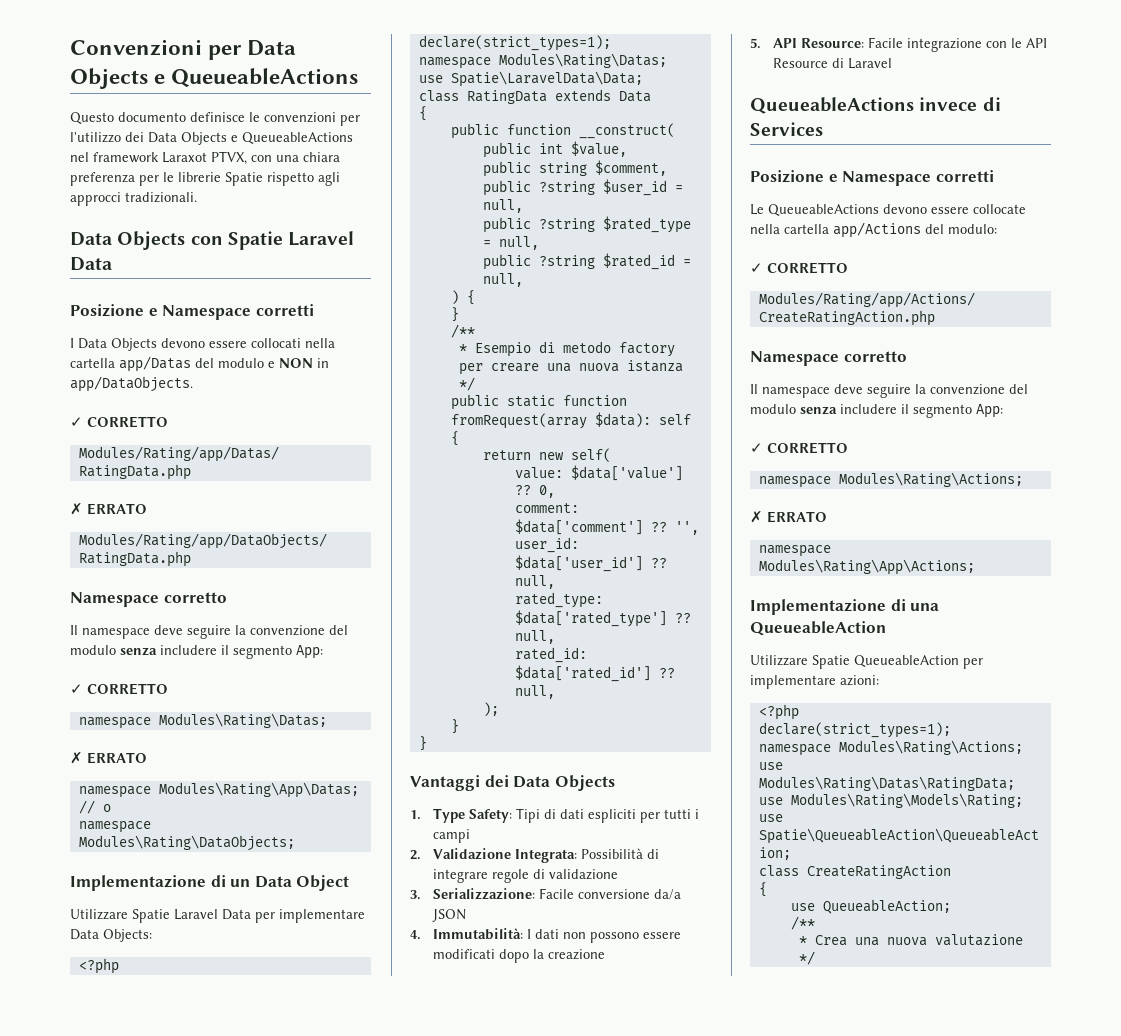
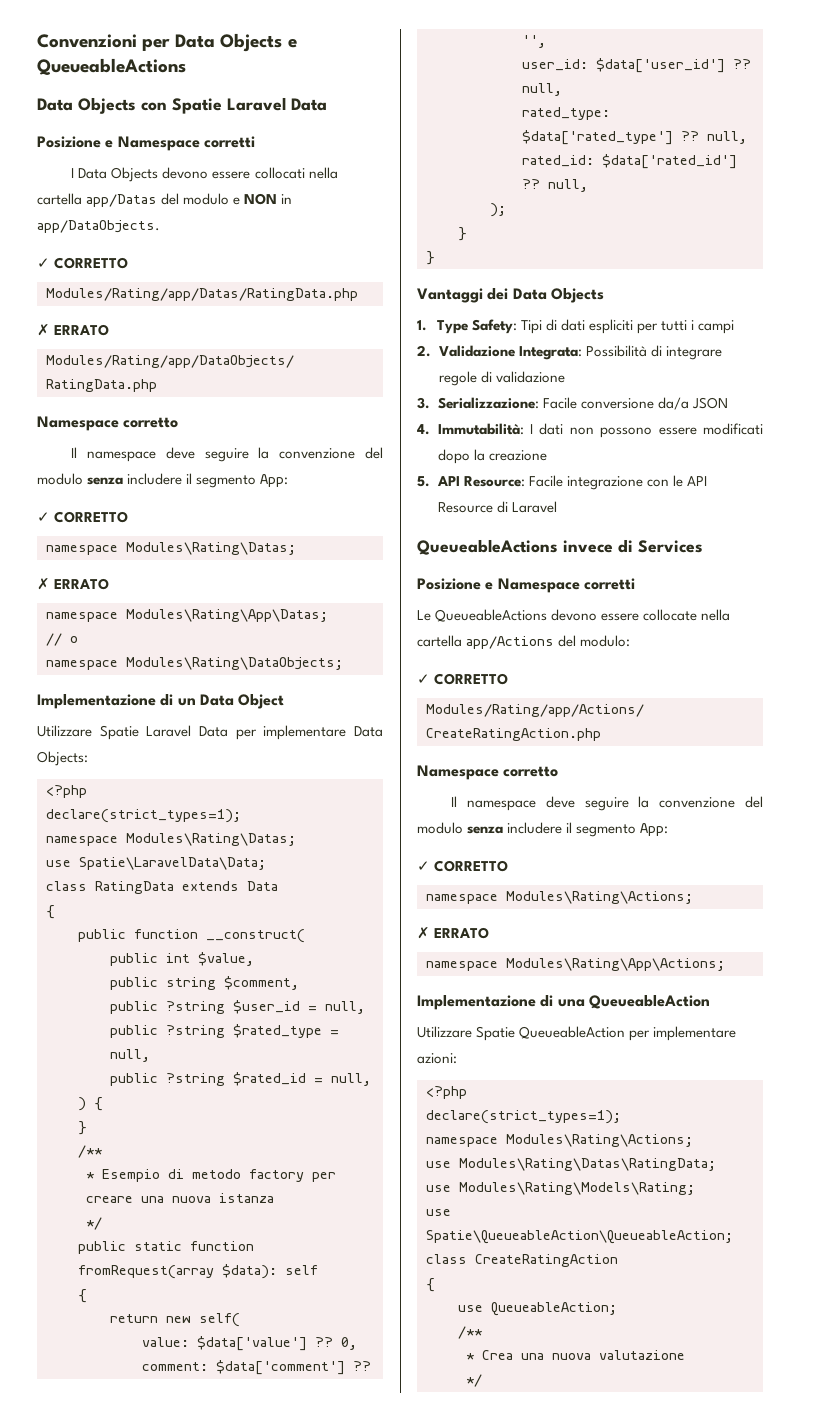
[70,112,360,126] [70,132,353,145] [70,151,340,165] [70,172,340,186] [70,192,197,206] // Questo documento definisce le convenzioni per l'utilizzo dei Data Objects e QueueableActions nel framework Laraxot PTVX, con una chiara preferenza per le librerie Spatie rispetto agli approcci tradizionali. -> (186, 66) none

